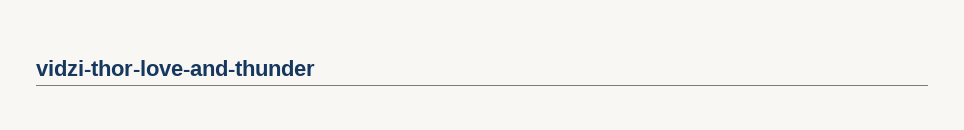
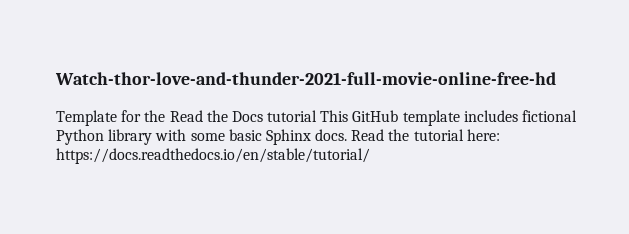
[36,60,315,76] vidzi-thor-love-and-thunder -> [55,72,556,85] [56,110,578,126] [56,129,500,145] [56,148,370,164] Watch-thor-love-and-thunder-2021-full-movie-online-free-hd // Template for the Read the Docs tutorial This GitHub template includes fictional Python library with some basic Sphinx docs. Read the tutorial here: https://docs.readthedocs.io/en/stable/tutorial/

